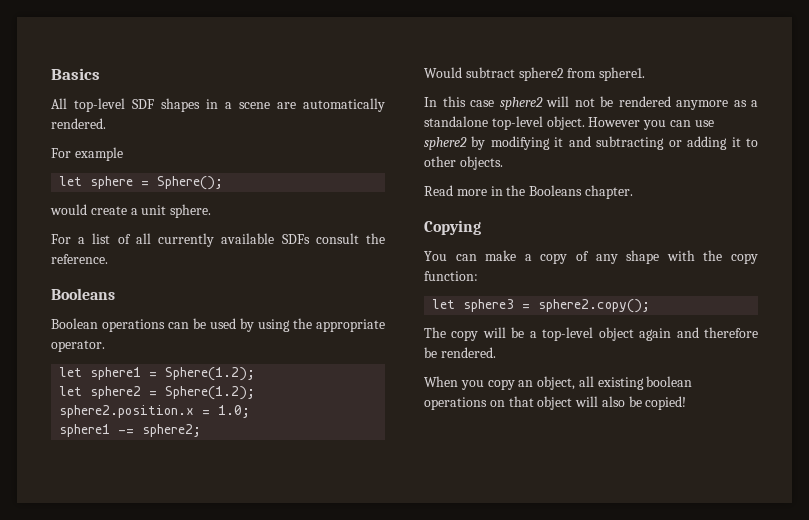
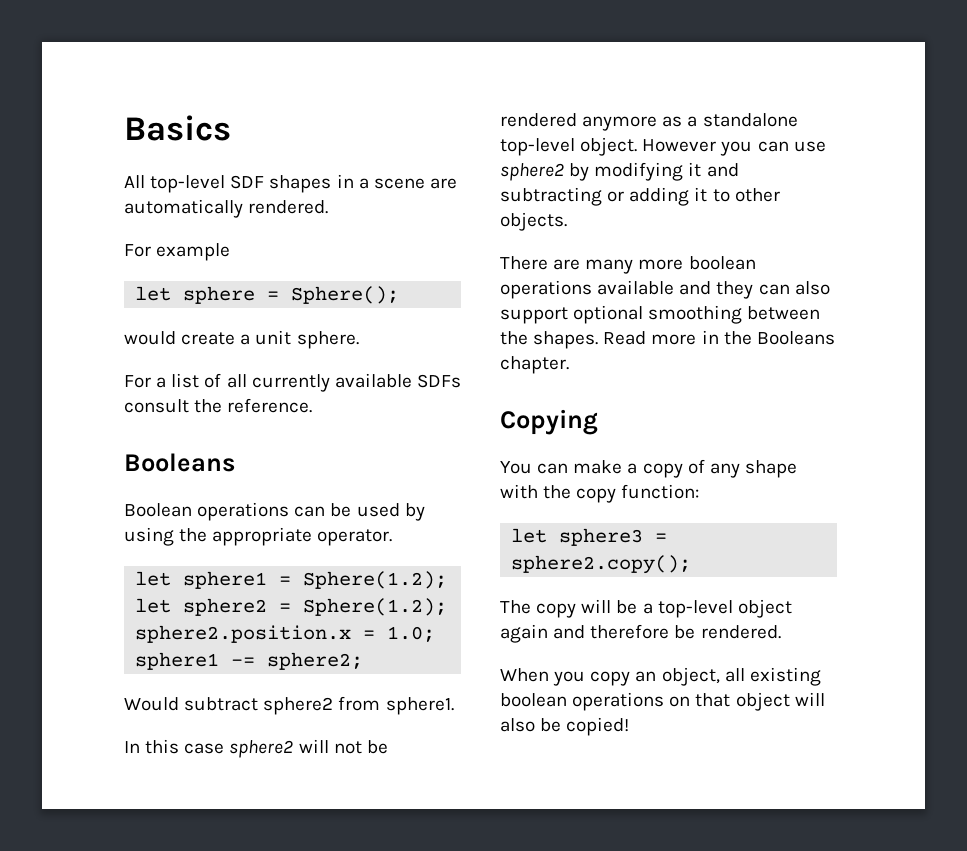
(503, 163) none -> [500,256,756,274] [500,280,830,299] [500,305,821,324] [500,331,599,349] There are many more boolean operations available and they can also support optional smoothing between the shapes.

